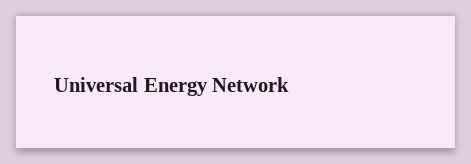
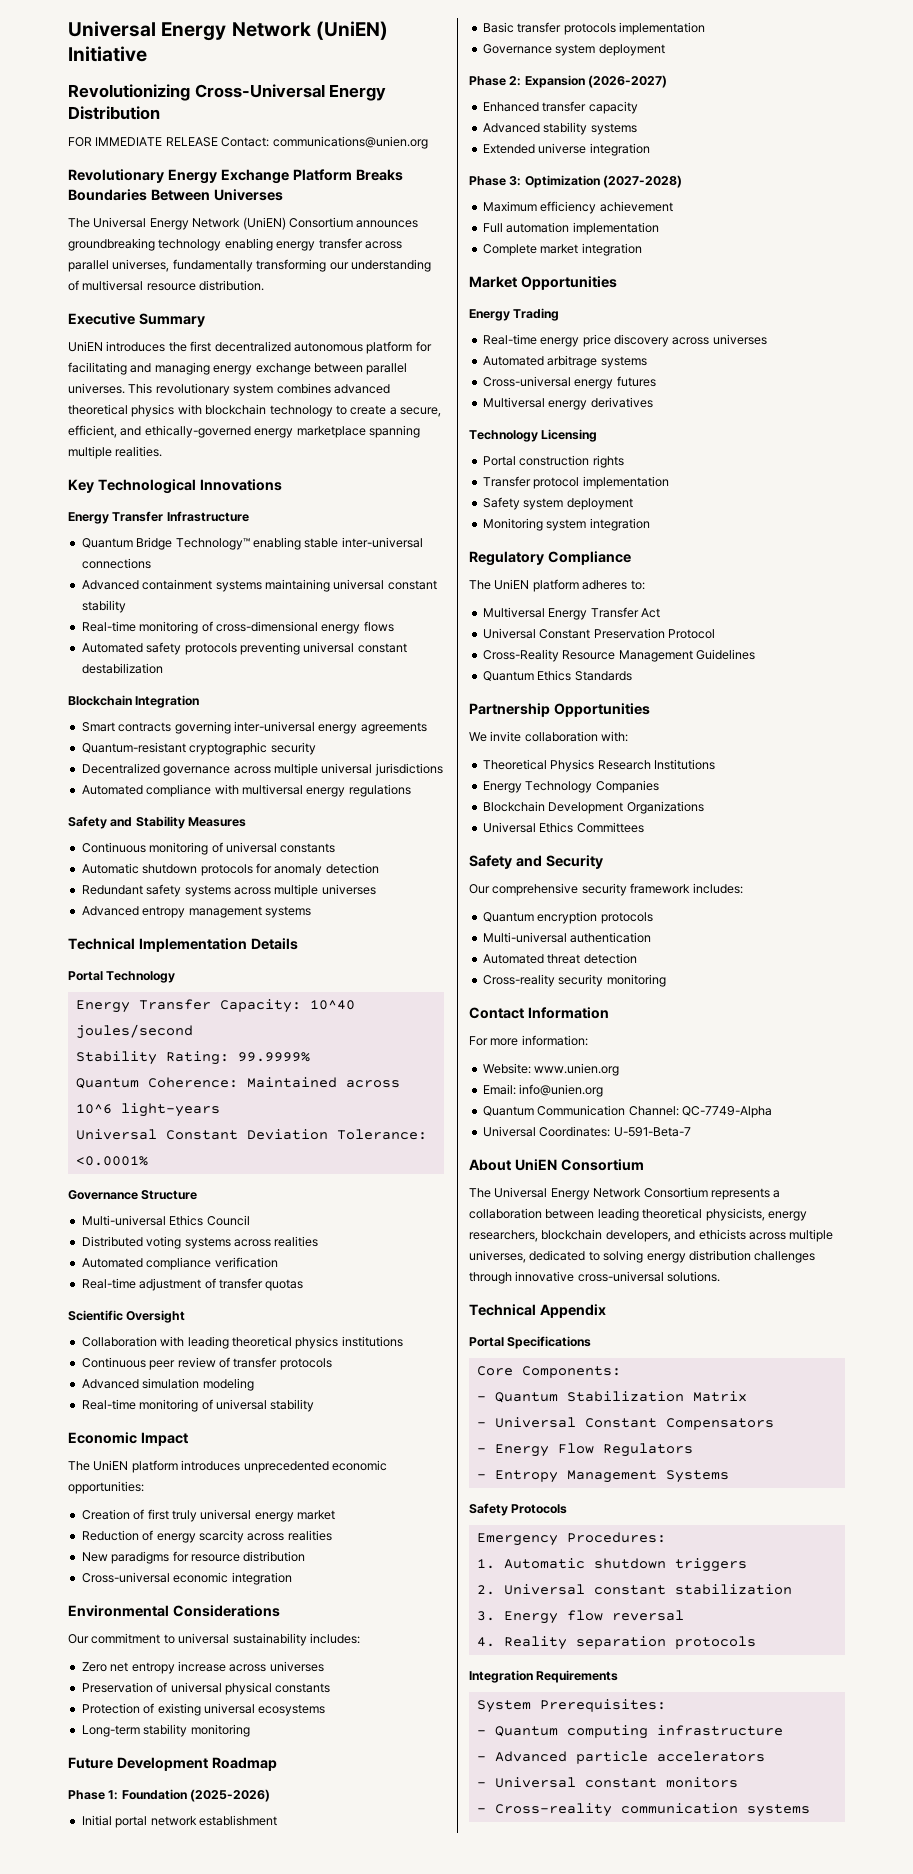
[54,77,290,96] Universal Energy Network -> [68,21,388,41] [68,46,147,62] [68,84,387,101] [68,106,160,120] [68,136,428,149] [68,169,403,184] [68,189,283,201] [68,217,419,230] [68,238,402,251] [68,259,431,272] [68,280,265,291] [68,313,205,327] [68,341,432,354] [68,362,408,375] [68,383,390,396] [68,404,441,417] [68,425,420,438] [68,446,163,459] [68,479,282,494] [68,511,249,524] [81,537,423,550] [81,558,151,569] [81,579,437,592] [81,600,126,613] [81,621,394,634] [81,642,407,655] [81,663,163,674] [68,695,200,708] [81,721,427,734] [81,742,316,755] [81,763,443,776] [81,784,411,797] [68,816,247,829] [81,842,336,855] [81,863,379,876] [81,884,376,897] [81,906,311,918] [68,938,298,952] [68,971,176,983] [75,999,355,1013] [75,1024,193,1039] [75,1051,310,1065] [75,1077,400,1089] [75,1103,220,1117] [75,1129,427,1140] [75,1156,148,1166] [68,1190,198,1200] [81,1215,250,1226] [81,1236,319,1249] [81,1257,278,1270] [81,1278,304,1291] [68,1310,186,1323] [81,1336,403,1349] [81,1357,332,1370] [81,1378,254,1391] [81,1399,315,1412] [68,1432,188,1446] [68,1460,387,1473] [68,1481,144,1494] [81,1509,335,1522] [81,1530,332,1543] [81,1551,306,1564] [81,1572,292,1585] [68,1605,280,1617] [68,1633,360,1646] [81,1661,324,1674] [81,1682,331,1695] [81,1703,326,1716] [81,1724,250,1737] [68,1757,277,1771] [68,1789,271,1802] [81,1815,277,1828] [482,22,705,35] [482,44,665,56] [469,75,668,88] [482,101,638,114] [482,122,637,135] [482,143,650,156] [469,175,683,188] [482,201,673,214] [482,222,659,235] [482,243,642,256] [469,276,617,290] [469,308,560,321] [482,334,767,347] [482,355,647,368] [482,376,656,389] [482,397,653,410] [469,429,598,442] [482,455,624,468] [482,476,669,489] [482,497,633,510] [482,518,650,531] [469,551,631,566] [469,579,645,592] [482,607,660,620] [482,628,715,639] [482,649,755,662] [482,670,632,681] [469,703,650,717] [469,731,629,742] [482,759,715,772] [482,780,659,793] [482,801,704,814] [482,822,644,833] [469,855,603,869] [469,883,743,896] [482,911,653,924] [482,932,652,943] [482,953,637,964] [482,974,666,987] [469,1007,609,1019] [469,1035,588,1046] [482,1063,620,1076] [482,1084,604,1097] [482,1105,772,1118] [482,1126,691,1137] [469,1159,644,1171] [469,1187,781,1200] [469,1208,807,1221] [469,1229,834,1242] [469,1250,816,1263] [469,1271,721,1284] [469,1304,606,1318] [469,1336,592,1349] [476,1366,621,1378] [476,1391,747,1403] [476,1417,774,1430] [476,1443,693,1457] [476,1470,729,1483] [469,1503,568,1516] [476,1532,666,1546] [476,1558,747,1572] [476,1584,792,1595] [476,1610,684,1624] [476,1636,756,1650] [469,1670,619,1683] [476,1699,666,1713] [476,1725,783,1739] [476,1751,765,1764] [476,1777,738,1788] [476,1803,810,1817] Universal Energy Network (UniEN) Initiative // Revolutionizing Cross-Universal Energy Distribution // FOR IMMEDIATE RELEASE Contact: communications@unien.org // Revolutionary Energy Exchange Platform Breaks Boundaries Between Universes // The Universal Energy Network (UniEN) Consortium announces groundbreaking technology enabling energy transfer across parallel universes, fundamentally transforming our understanding of multiversal resource distribution. // Executive Summary // UniEN introduces the first decentralized autonomous platform for facilitating and managing energy exchange between parallel universes. This revolutionary system combines advanced theoretical physics with blockchain technology to create a secure, efficient, and ethically-governed energy marketplace spanning multiple realities. // Key Technological Innovations // Energy Transfer Infrastructure // Quantum Bridge Technology™ enabling stable inter-universal connections // Advanced containment systems maintaining universal constant stability // Real-time monitoring of cross-dimensional energy flows // Automated safety protocols preventing universal constant destabilization // Blockchain Integration // Smart contracts governing inter-universal energy agreements // Quantum-resistant cryptographic security // Decentralized governance across multiple universal jurisdictions // Automated compliance with multiversal energy regulations // Safety and Stability Measures // Continuous monitoring of universal constants // Automatic shutdown protocols for anomaly detection // Redundant safety systems across multiple universes // Advanced entropy management systems // Technical Implementation Details // Portal Technology // Energy Transfer Capacity: 10^40 joules/second // Stability Rating: 99.9999% // Quantum Coherence: Maintained across 10^6 light-years // Universal Constant Deviation Tolerance: <0.0001% // Governance Structure // Multi-universal Ethics Council // Distributed voting systems across realities // Automated compliance verification // Real-time adjustment of transfer quotas // Scientific Oversight // Collaboration with leading theoretical physics institutions // Continuous peer review of transfer protocols // Advanced simulation modeling // Real-time monitoring of universal stability // Economic Impact // The UniEN platform introduces unprecedented economic opportunities: // Creation of first truly universal energy market // Reduction of energy scarcity across realities // New paradigms for resource distribution // Cross-universal economic integration // Environmental Considerations // Our commitment to universal sustainability includes: // Zero net entropy increase across universes // Preservation of universal physical constants // Protection of existing universal ecosystems // Long-term stability monitoring // Future Development Roadmap // Phase 1: Foundation (2025-2026) // Initial portal network establishment // Basic transfer protocols implementation // Governance system deployment // Phase 2: Expansion (2026-2027) // Enhanced transfer capacity // Advanced stability systems // Extended universe integration // Phase 3: Optimization (2027-2028) // Maximum efficiency achievement // Full automation implementation // Complete market integration // Market Opportunities // Energy Trading // Real-time energy price discovery across universes // Automated arbitrage systems // Cross-universal energy futures // Multiversal energy derivatives // Technology Licensing // Portal construction rights // Transfer protocol implementation // Safety system deployment // Monitoring system integration // Regulatory Compliance // The UniEN platform adheres to: // Multiversal Energy Transfer Act // Universal Constant Preservation Protocol // Cross-Reality Resource Management Guidelines // Quantum Ethics Standards // Partnership Opportunities // We invite collaboration with: // Theoretical Physics Research Institutions // Energy Technology Companies // Blockchain Development Organizations // Universal Ethics Committees // Safety and Security // Our comprehensive security framework includes: // Quantum encryption protocols // Multi-universal authentication // Automated threat detection // Cross-reality security monitoring // Contact Information // For more information: // Website: www.unien.org // Email: info@unien.org // Quantum Communication Channel: QC-7749-Alpha // Universal Coordinates: U-591-Beta-7 // About UniEN Consortium // The Universal Energy Network Consortium represents a collaboration between leading theoretical physicists, energy researchers, blockchain developers, and ethicists across multiple universes, dedicated to solving energy distribution challenges through innovative cross-universal solutions. // Technical Appendix // Portal Specifications // Core Components: // - Quantum Stabilization Matrix // - Universal Constant Compensators // - Energy Flow Regulators // - Entropy Management Systems // Safety Protocols // Emergency Procedures: // 1. Automatic shutdown triggers // 2. Universal constant stabilization // 3. Energy flow reversal // 4. Reality separation protocols // Integration Requirements // System Prerequisites: // - Quantum computing infrastructure // - Advanced particle accelerators // - Universal constant monitors // - Cross-reality communication systems

